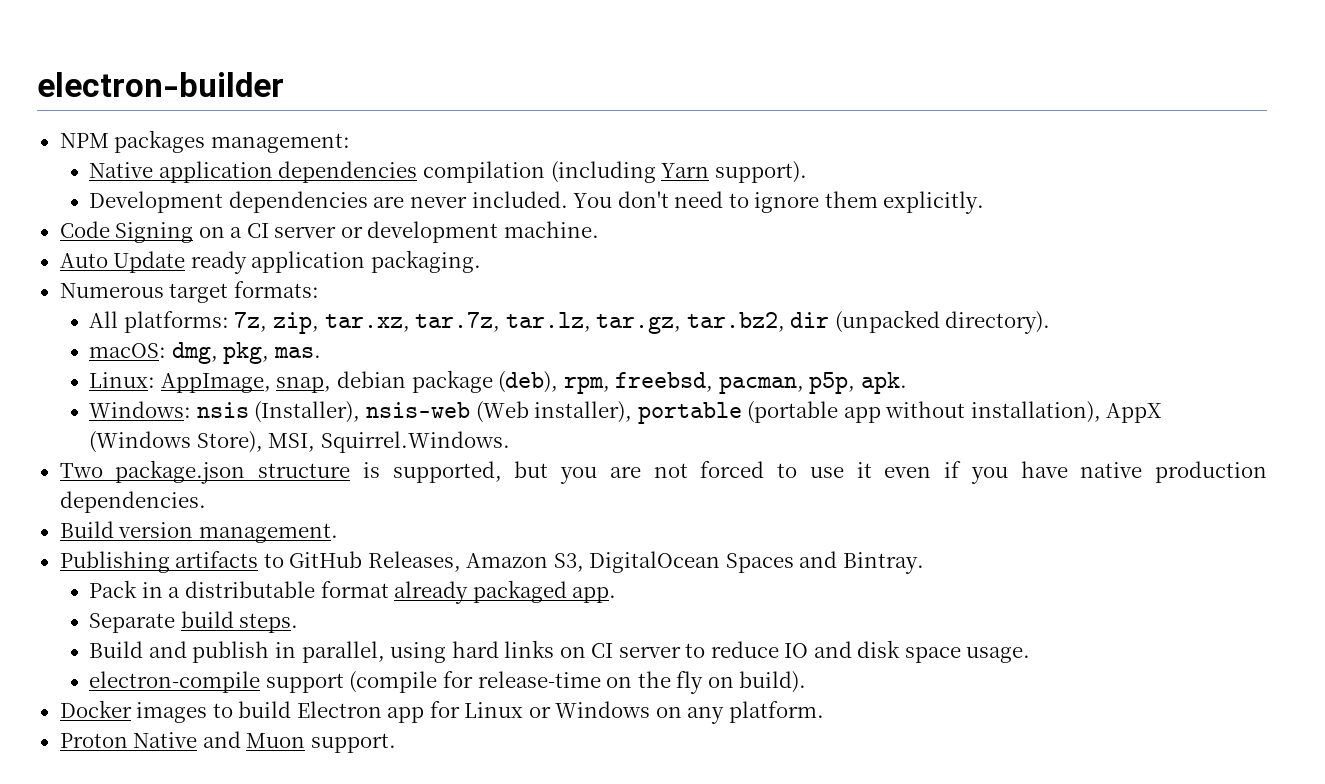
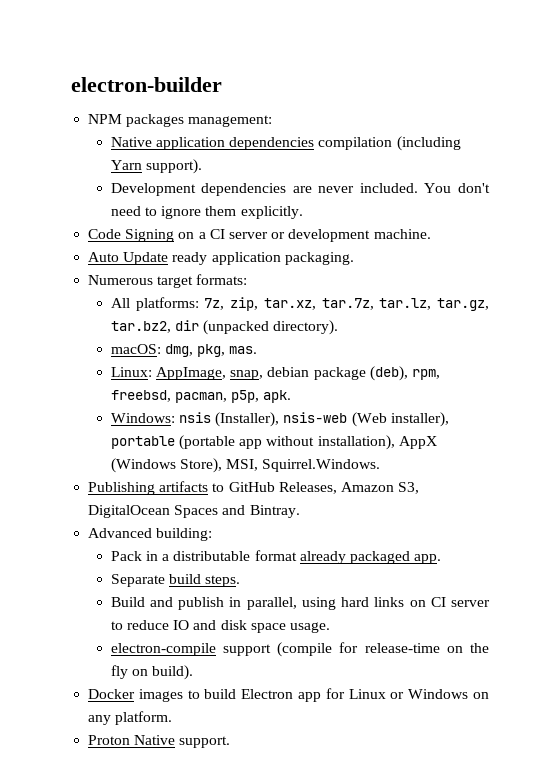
[59,460,1268,484] [59,491,206,513] [59,521,338,543] // Two package.json structure is supported, but you are not forced to use it even if you have native production dependencies. // Build version management. -> (381, 465) none
(924, 563) none -> [88,528,213,541] // Advanced building:
[202,731,306,748] and Muon -> (176, 740) none

